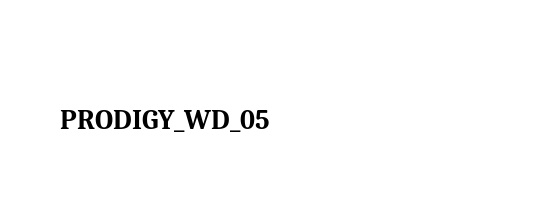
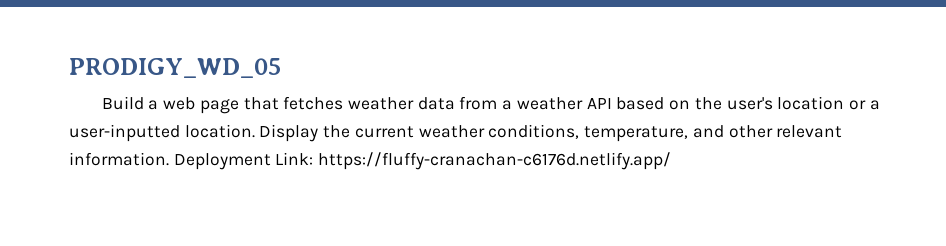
(270, 121) none -> [101,96,880,114] [69,124,843,142] [69,152,672,170] // Build a web page that fetches weather data from a weather API based on the user's location or a user-inputted location. Display the current weather conditions, temperature, and other relevant information. Deployment Link: https://fluffy-cranachan-c6176d.netlify.app/

